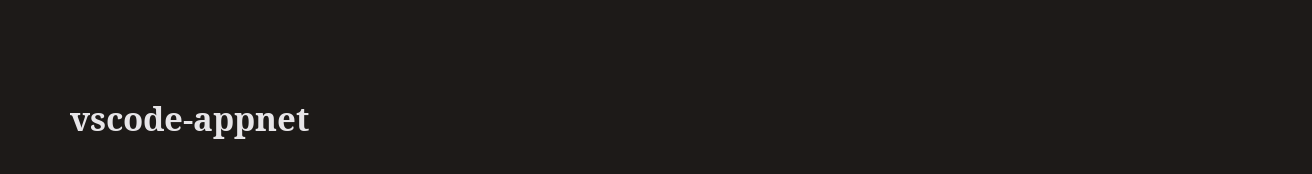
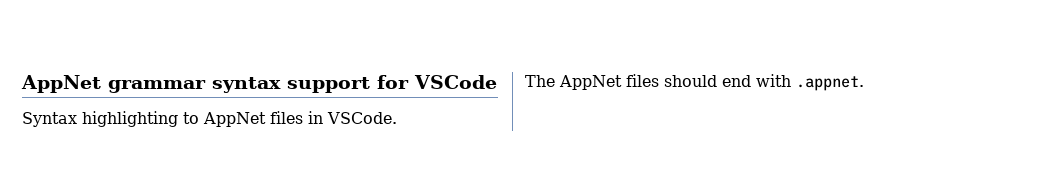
[70,106,309,139] vscode-appnet -> [21,75,497,93] [22,111,397,127] [525,74,864,91] AppNet grammar syntax support for VSCode // Syntax highlighting to AppNet files in VSCode. // The AppNet files should end with .appnet.

